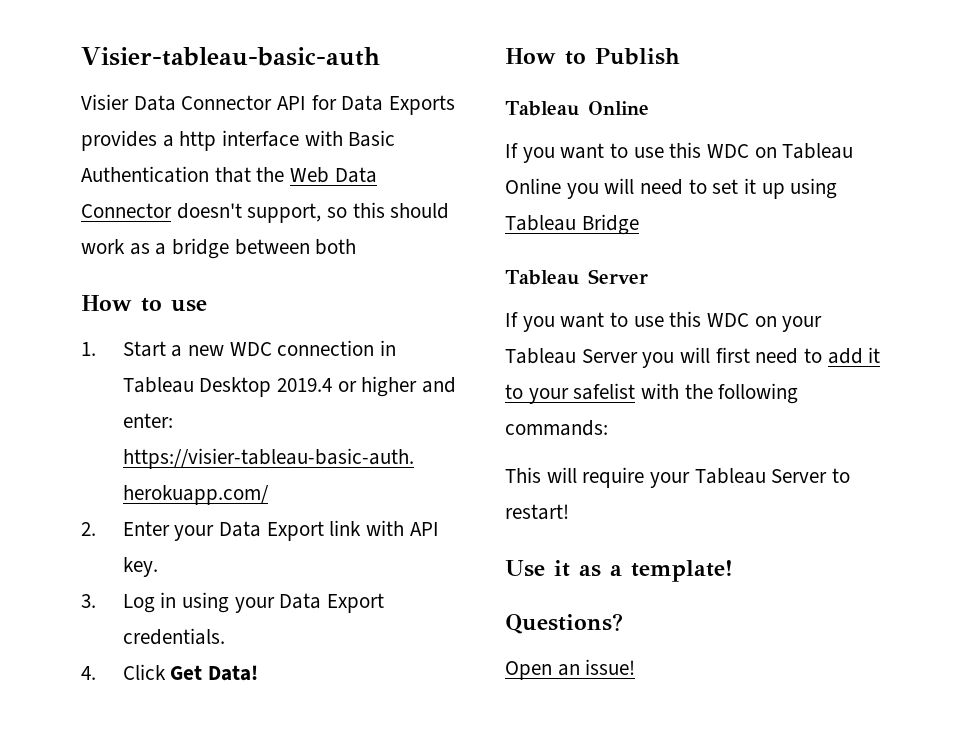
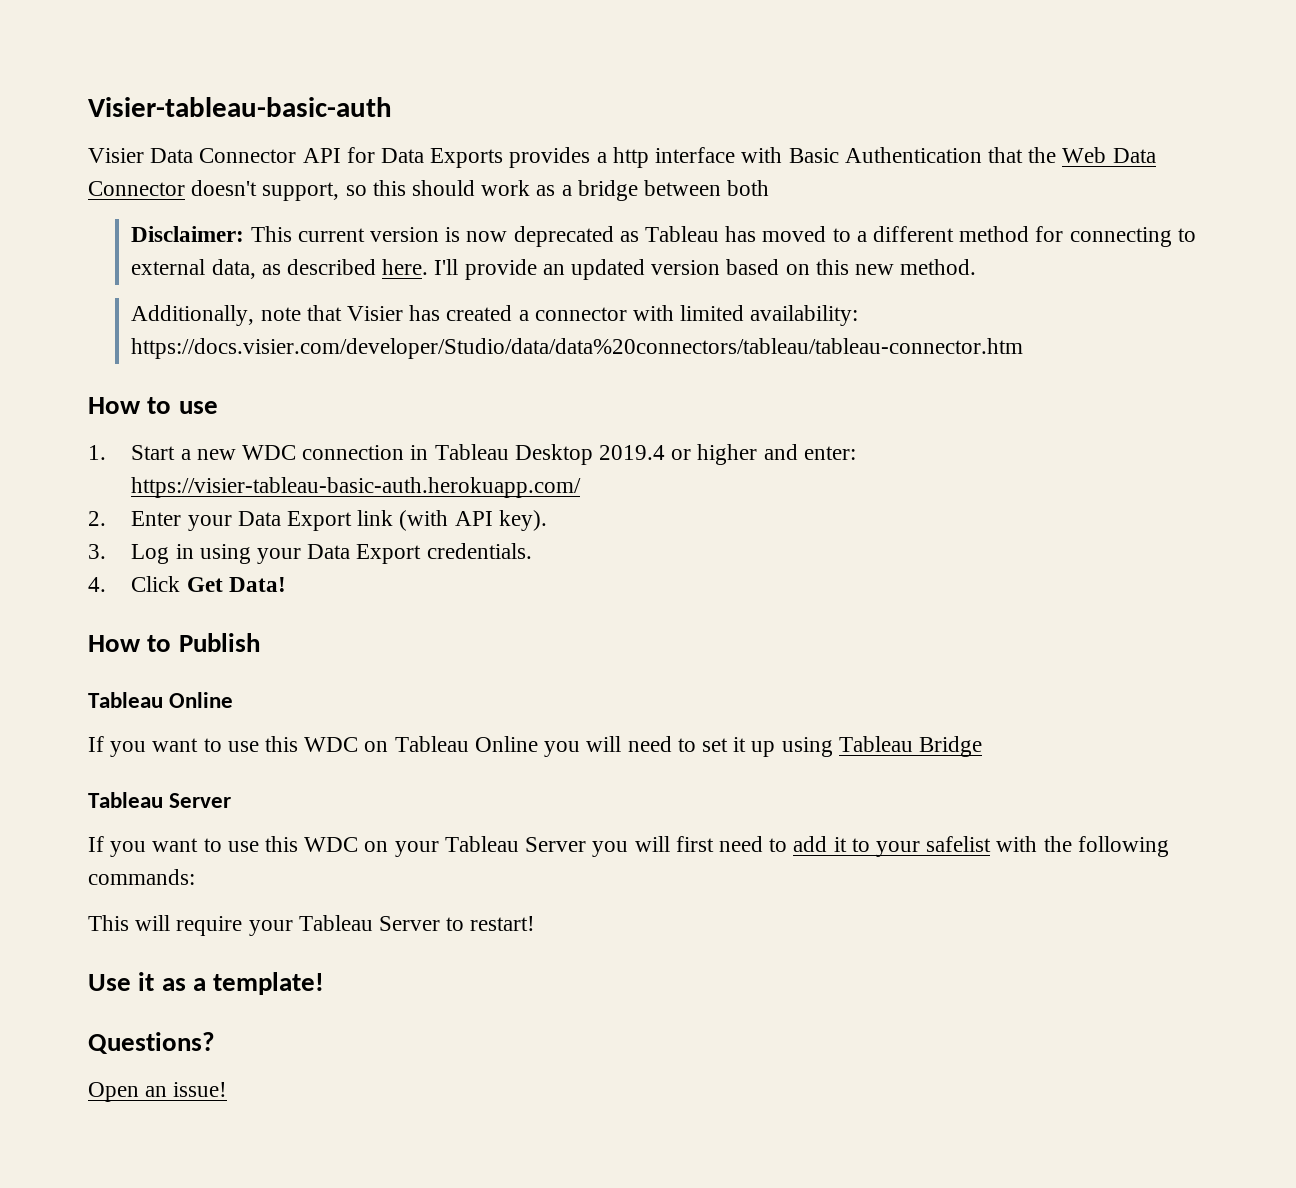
(357, 247) none -> [131,226,1196,247] [131,259,977,280] [131,305,859,326] [131,338,1024,359] // Disclaimer: This current version is now deprecated as Tableau has moved to a different method for connecting to external data, as described here. I'll provide an updated version based on this new method. // Additionally, note that Visier has created a connector with limited availability: https://docs.visier.com/developer/Studio/data/data%20connectors/tableau/tableau-connector.htm
[366,520,439,536] [122,557,158,577] with API key. -> [399,510,547,531] (with API key).

